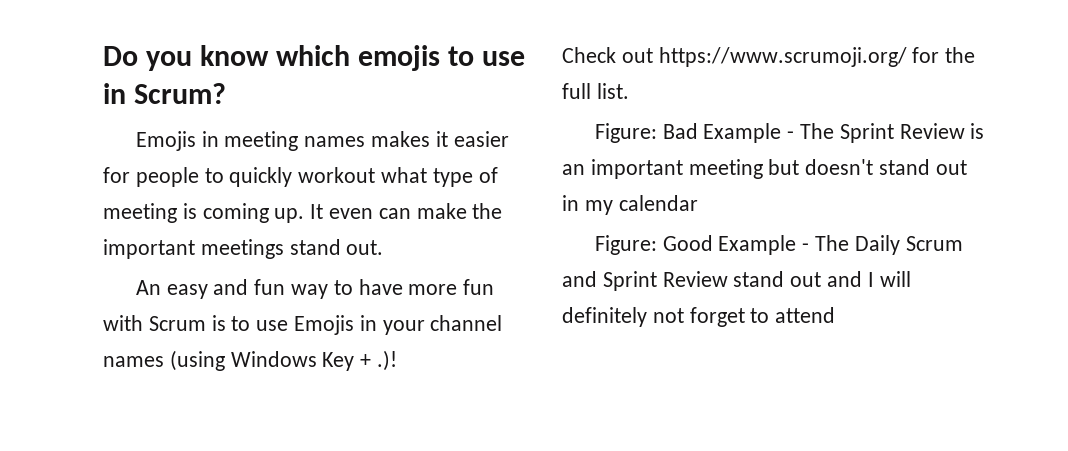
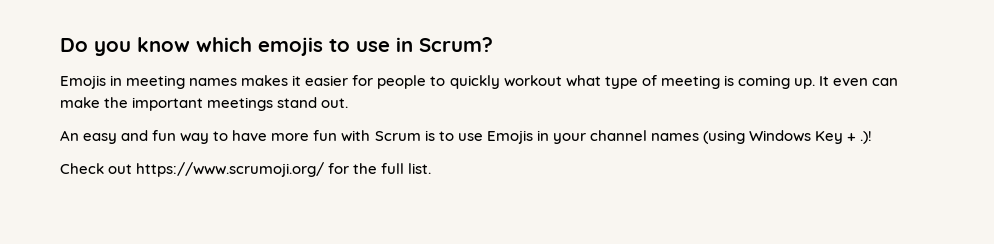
[594,123,985,143] [562,159,967,179] [562,195,698,215] [594,235,963,255] [562,271,911,291] [562,307,836,327] // Figure: Bad Example - The Sprint Review is an important meeting but doesn't stand out in my calendar // Figure: Good Example - The Daily Scrum and Sprint Review stand out and I will definitely not forget to attend -> (432, 168) none

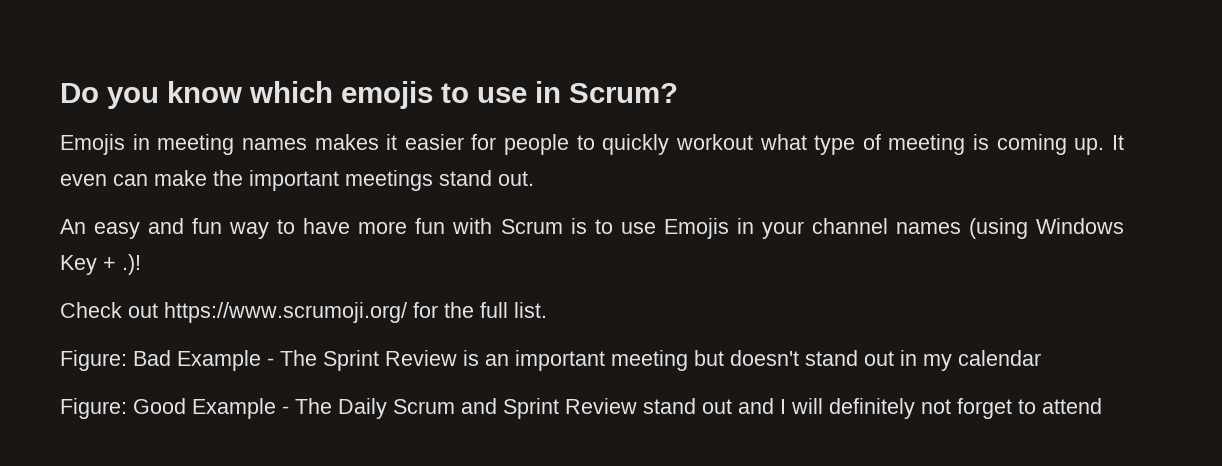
(432, 168) none -> [60,350,1041,371] [60,398,1102,419] // Figure: Bad Example - The Sprint Review is an important meeting but doesn't stand out in my calendar // Figure: Good Example - The Daily Scrum and Sprint Review stand out and I will definitely not forget to attend

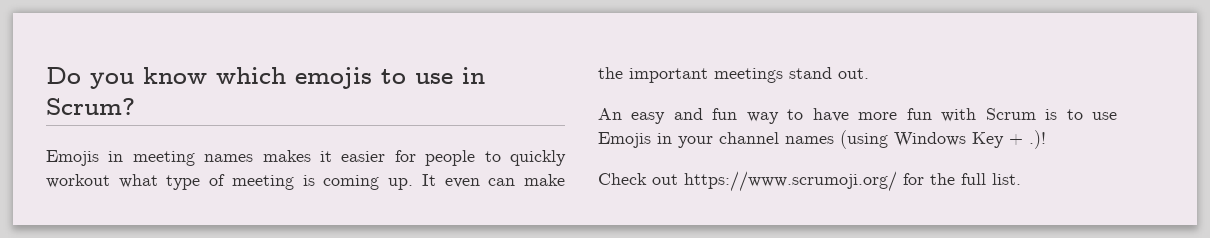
[60,350,1041,371] [60,398,1102,419] // Figure: Bad Example - The Sprint Review is an important meeting but doesn't stand out in my calendar // Figure: Good Example - The Daily Scrum and Sprint Review stand out and I will definitely not forget to attend -> (1021, 179) none

